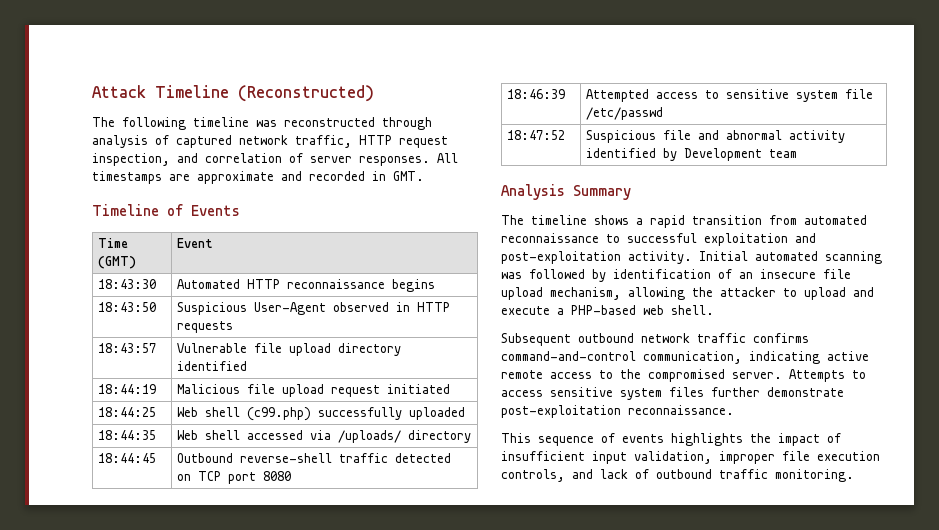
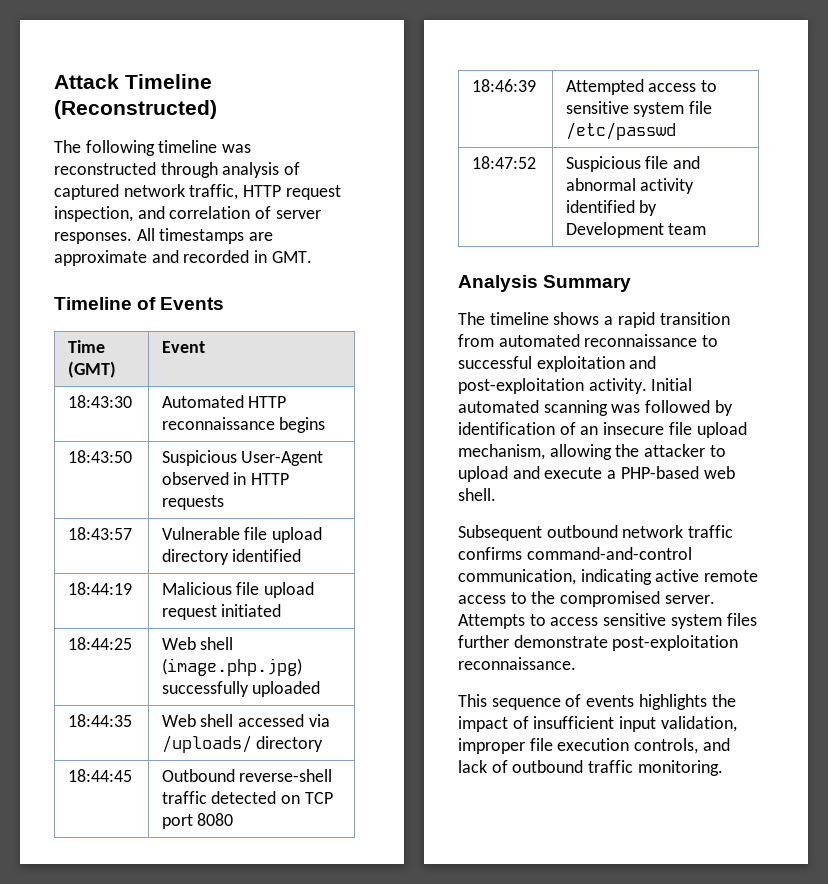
[247,407,312,421] (c99.php) -> [161,658,302,676] (image.php.jpg)

